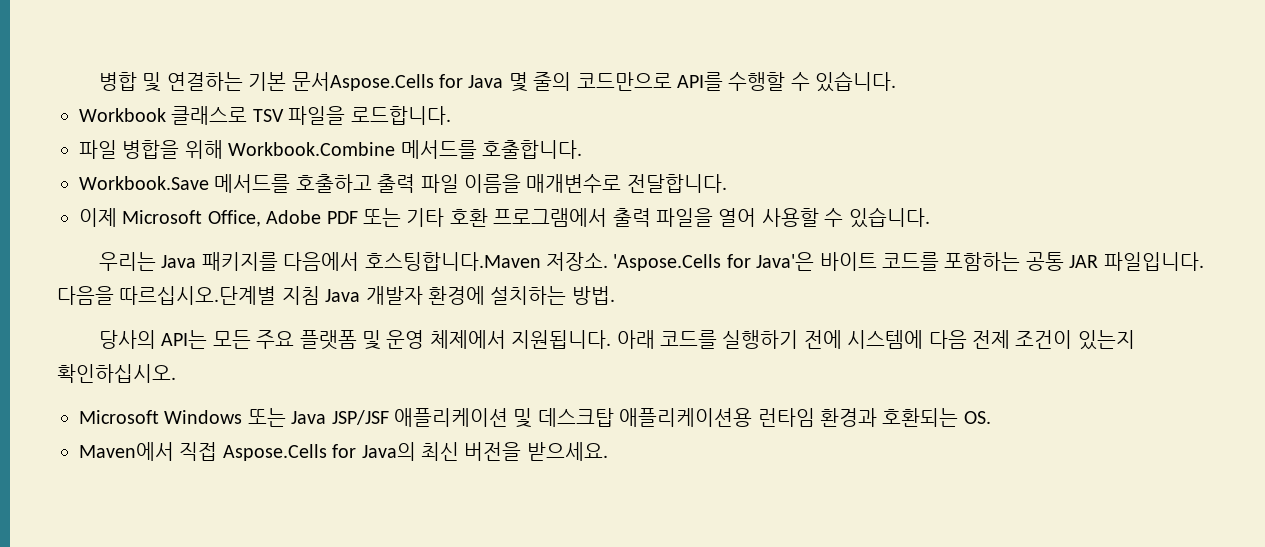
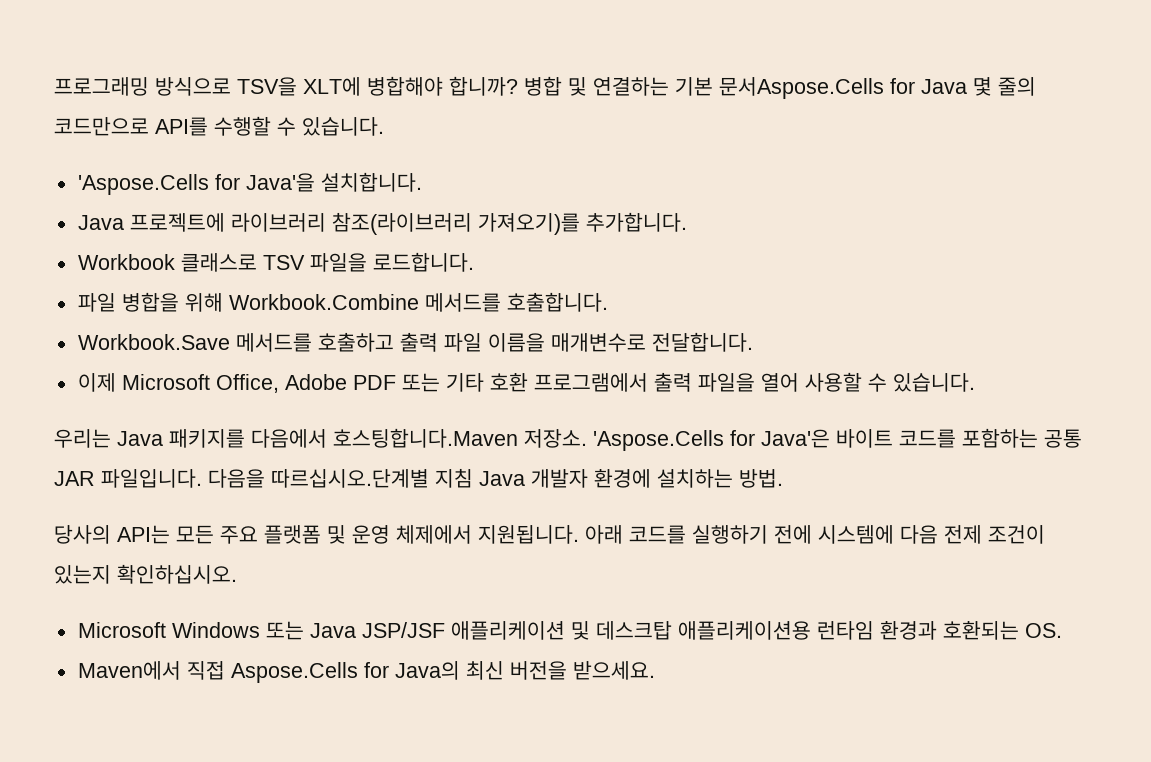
(98, 81) none -> [54,76,518,96] 프로그래밍 방식으로 TSV을 XLT에 병합해야 합니까?
(897, 81) none -> [77,172,422,195] [77,212,687,235] // 'Aspose.Cells for Java'을 설치합니다. // Java 프로젝트에 라이브러리 참조(라이브러리 가져오기)를 추가합니다.

